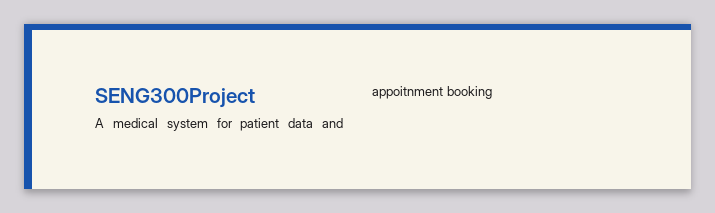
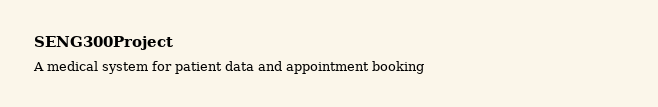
[372,86,443,99] appoitnment -> [286,62,369,74] appointment

